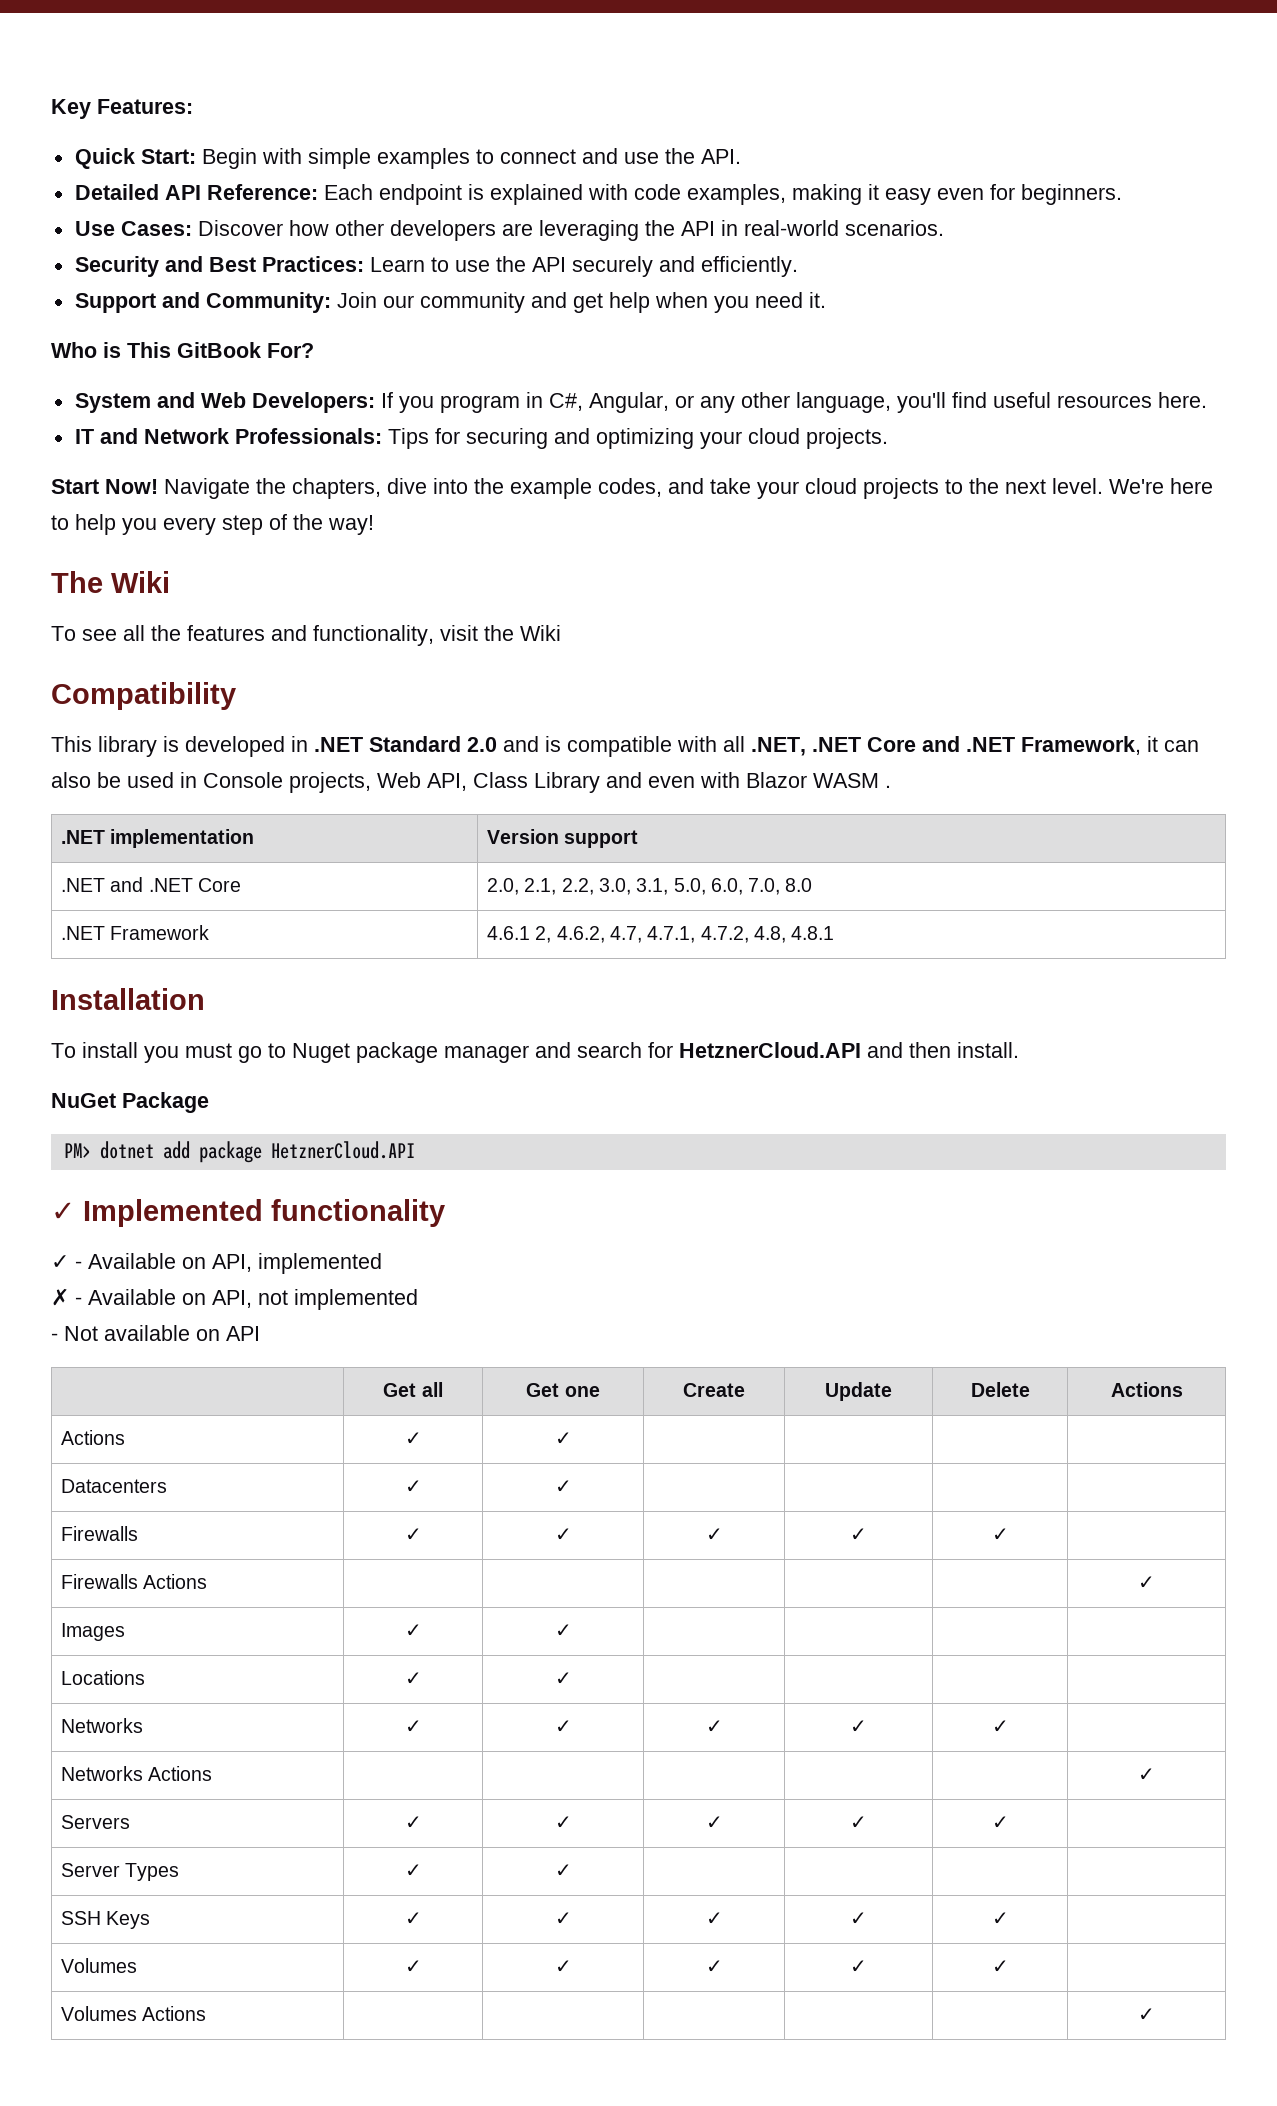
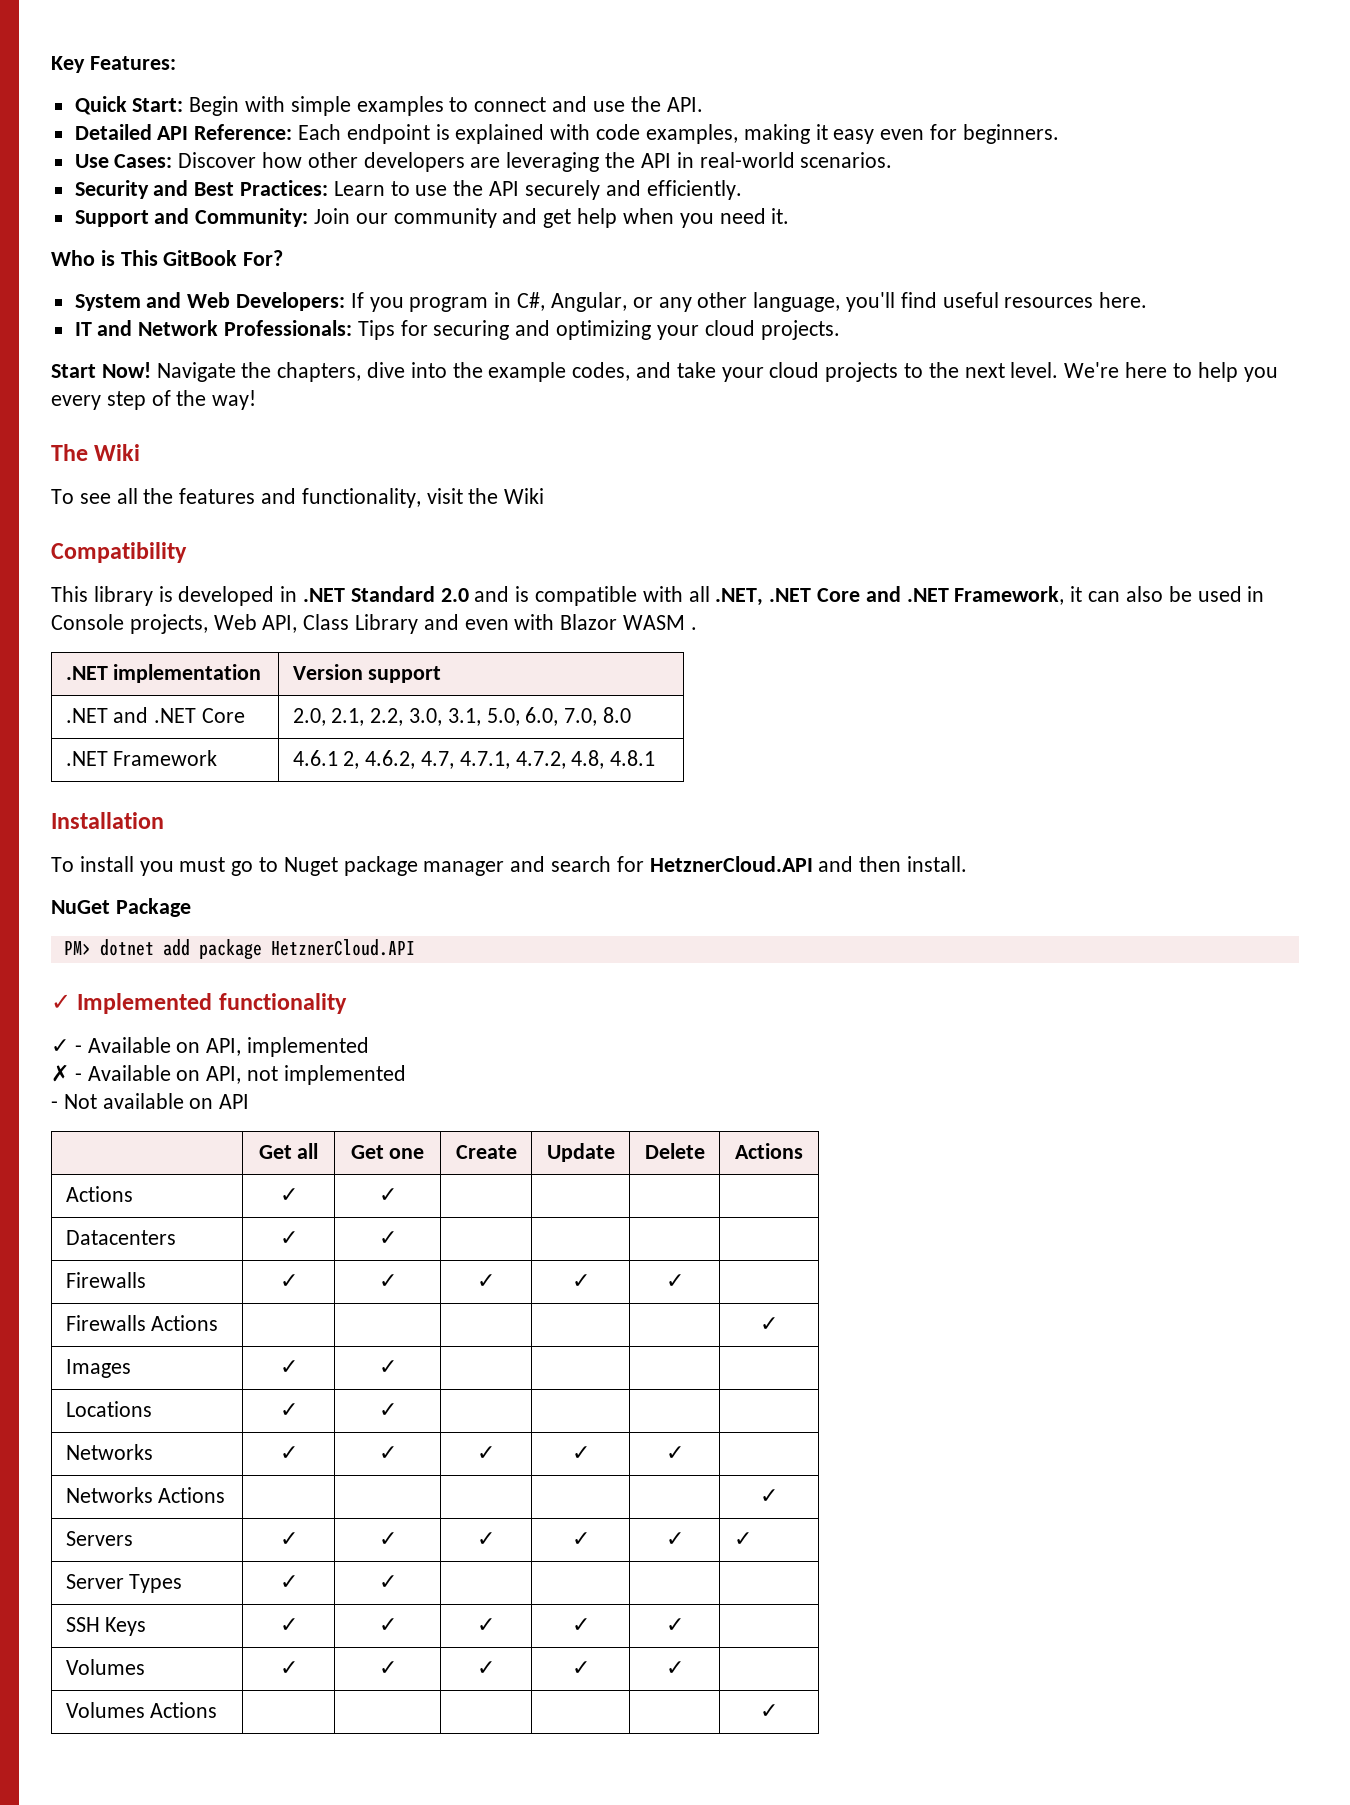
(1009, 1822) none -> [733,1532,752,1546] ✓

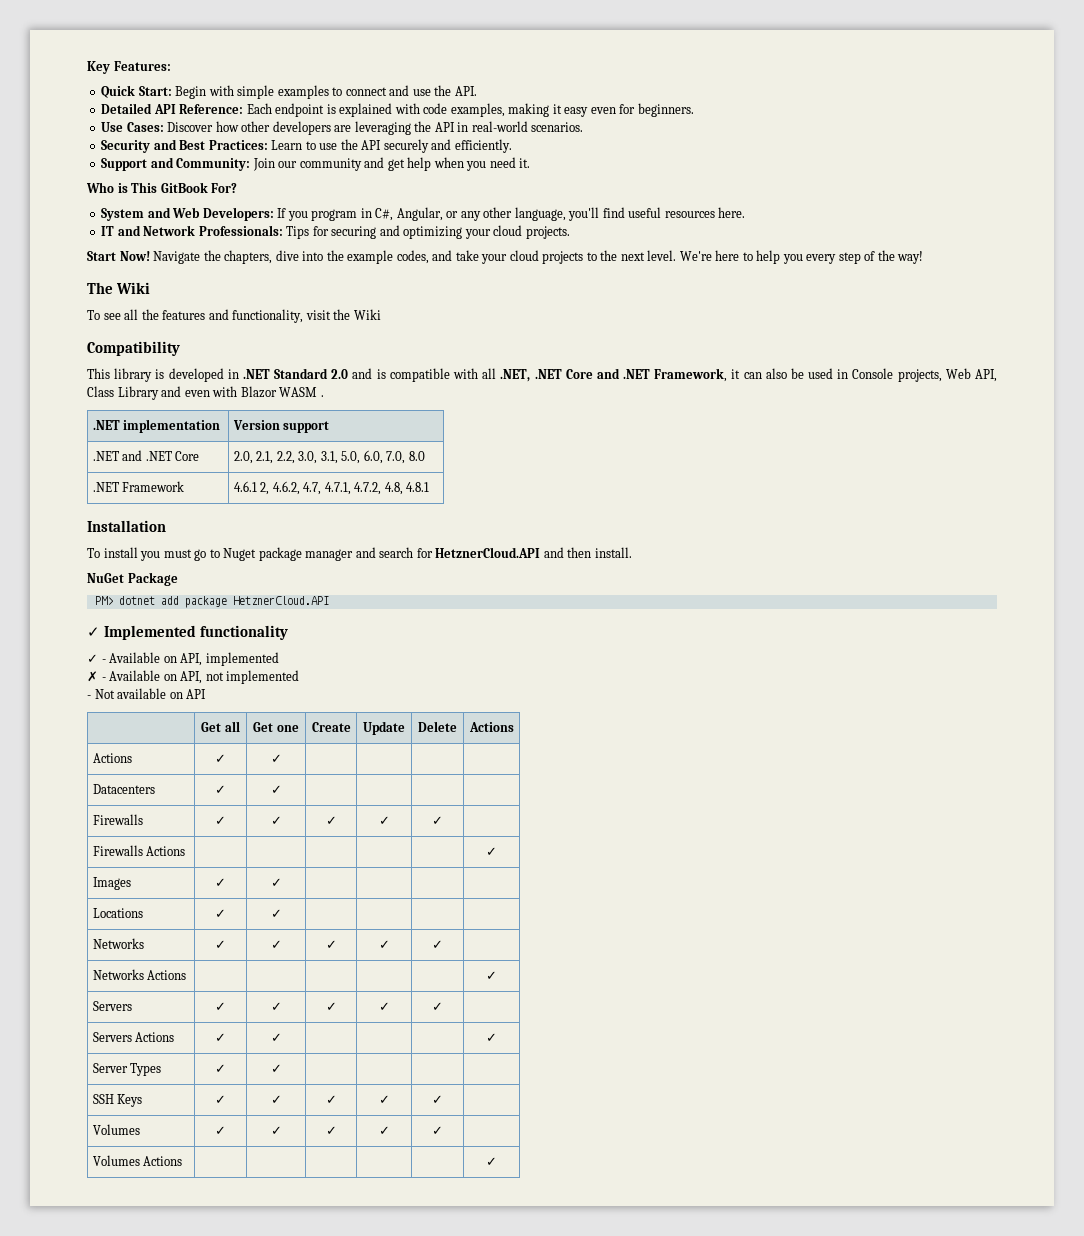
(684, 1539) none -> [92,1032,175,1042] [215,1033,226,1042] [270,1033,282,1042] // Servers Actions | ✓ | ✓ | | | |

